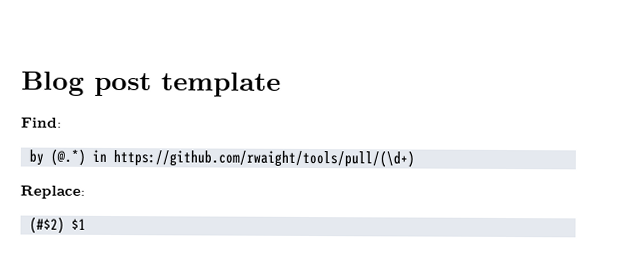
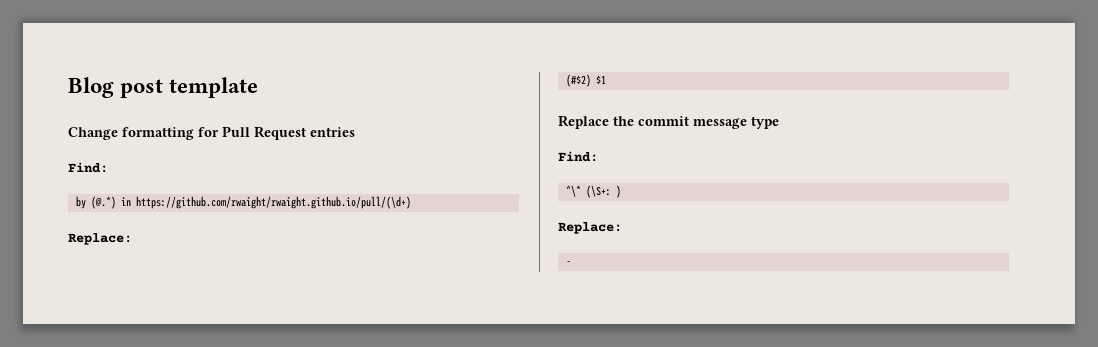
(281, 84) none -> [68,126,355,140] // Change formatting for Pull Request entries
[113,149,415,168] https://github.com/rwaight/tools/pull/(\d+) -> [136,196,412,209] https://github.com/rwaight/rwaight.github.io/pull/(\d+)
(86, 224) none -> [558,115,779,129] [558,151,598,162] [566,185,622,198] [558,222,622,234] [566,261,572,265] // Replace the commit message type // Find: // ^\* (\S+: ) // Replace: // -

